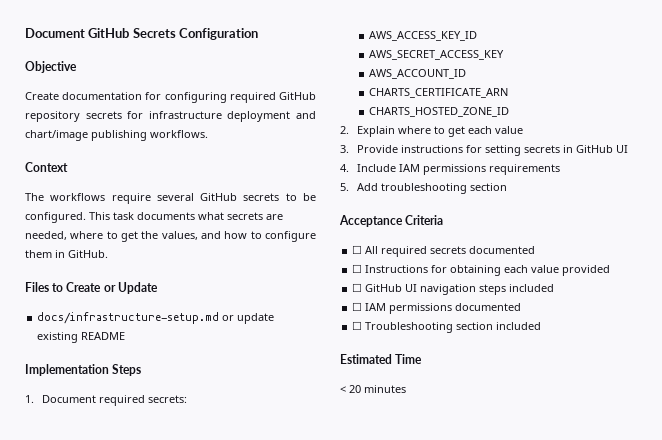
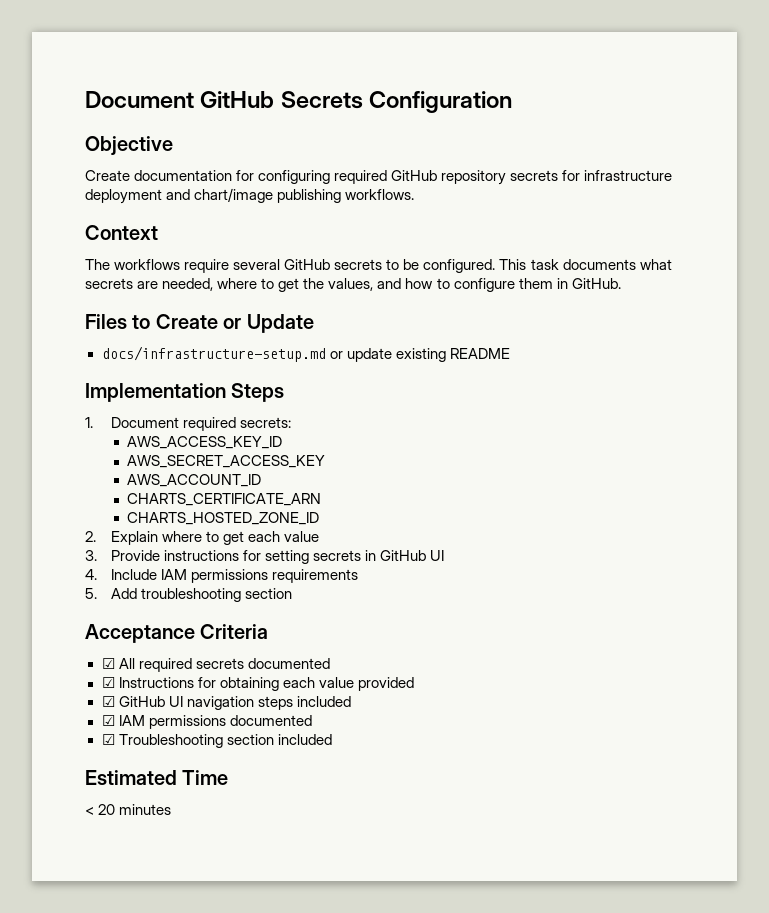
[352,245,363,254] ☐ -> [101,658,115,669] ☑
[352,264,363,273] ☐ -> [101,677,115,688] ☑
[352,283,363,292] ☐ -> [101,696,115,707] ☑
[352,302,363,311] ☐ -> [101,715,115,726] ☑
[352,321,363,330] ☐ -> [101,734,115,745] ☑

